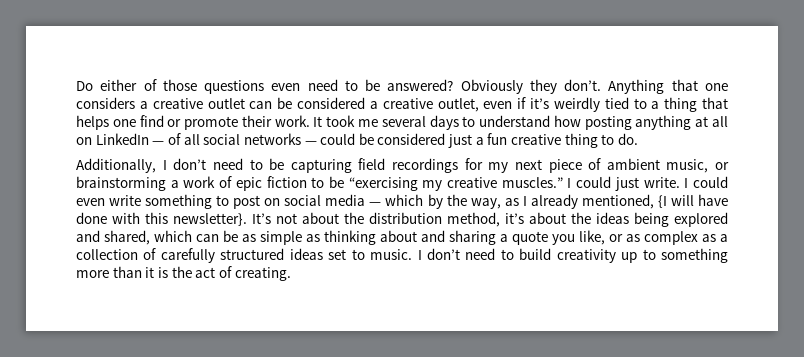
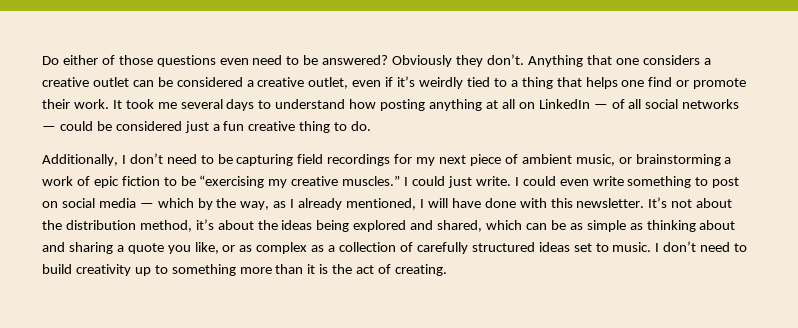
[657,195,667,208] {I -> [419,199,424,208] I
[173,213,247,226] newsletter}. -> [576,198,645,208] newsletter.

